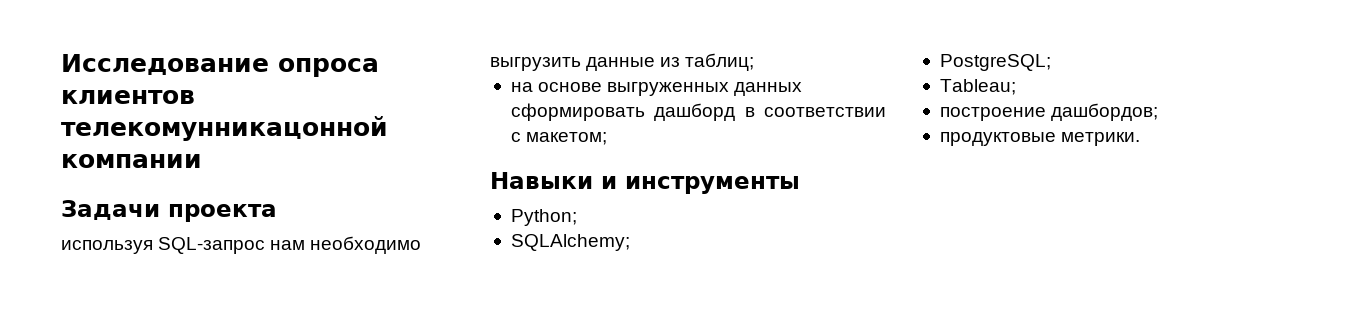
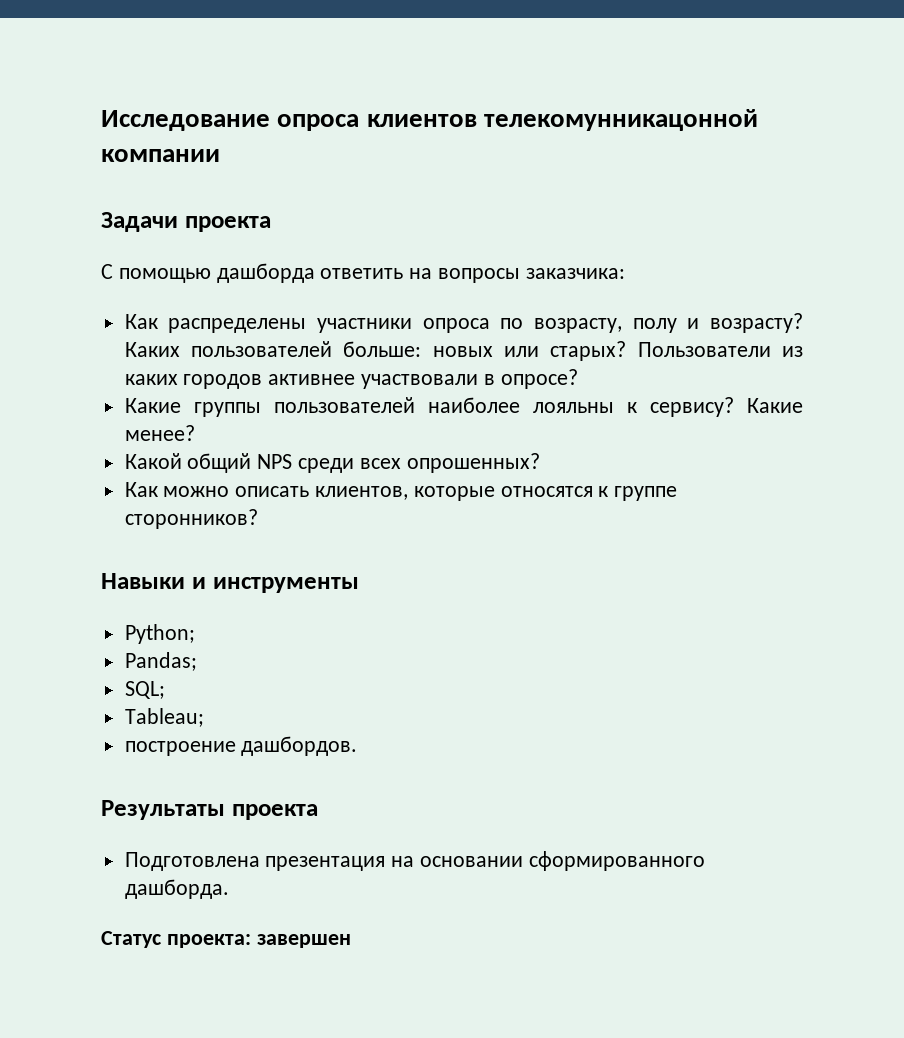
[61,236,422,254] [490,53,755,71] [510,82,803,96] [510,103,886,121] [510,132,608,145] используя SQL-запрос нам необходимо выгрузить данные из таблиц; // на основе выгруженных данных сформировать дашборд в соответствии с макетом; -> [101,263,625,283] [124,313,803,333] [124,341,803,361] [124,369,578,389] [124,397,803,417] [124,425,195,441] [124,453,540,473] [124,482,678,501] [124,509,258,529] С помощью дашборда ответить на вопросы заказчика: // Как распределены участники опроса по возрасту, полу и возрасту? Каких пользователей больше: новых или старых? Пользователи из каких городов активнее участвовали в опросе? // Какие группы пользователей наиболее лояльны к сервису? Какие менее? // Какой общий NPS среди всех опрошенных? // Как можно описать клиентов, которые относятся к группе cторонников?
[510,234,630,251] [939,54,1051,71] SQLAlchemy; // PostgreSQL; -> [124,652,197,671] [124,681,165,699] Pandas; // SQL;
[1051,103,1159,121] [939,132,1141,146] дашбордов; // продуктовые метрики. -> [241,736,358,756] [101,800,318,820] [124,851,705,871] [124,879,229,899] [101,931,351,948] дашбордов. // Результаты проекта // Подготовлена презентация на основании сформированного дашборда. // Статус проекта: завершен

